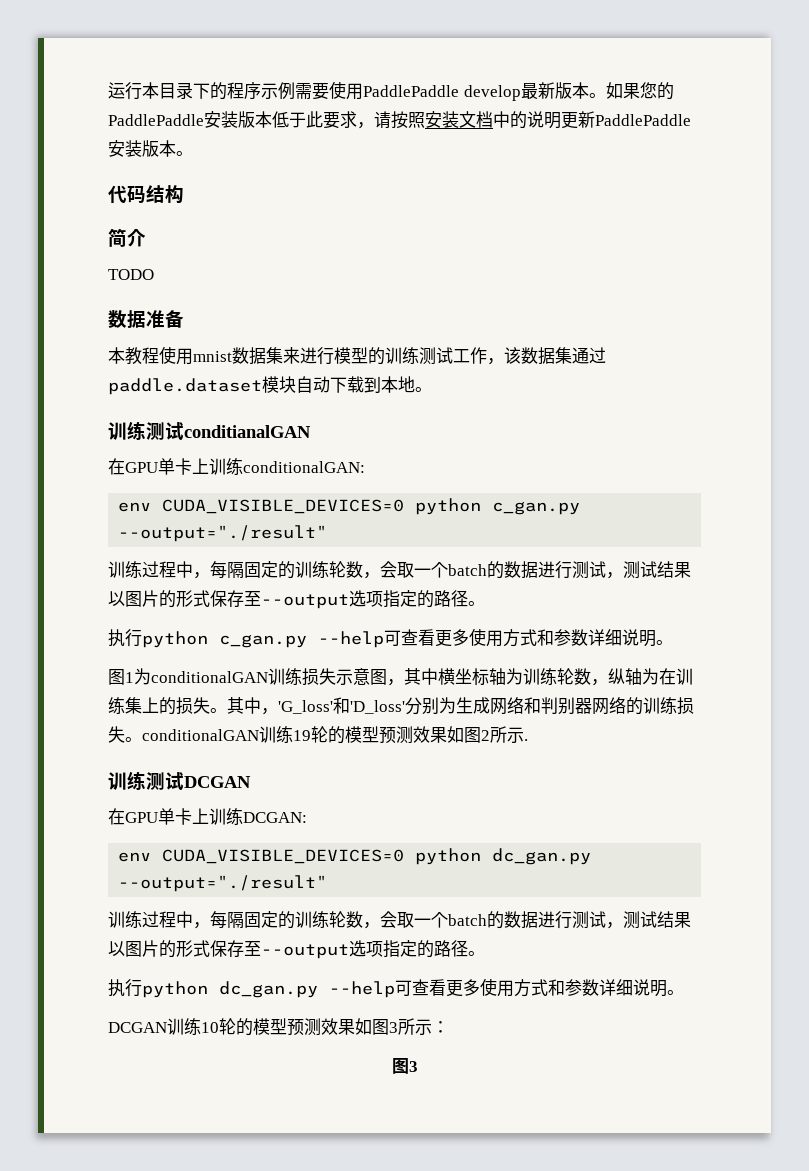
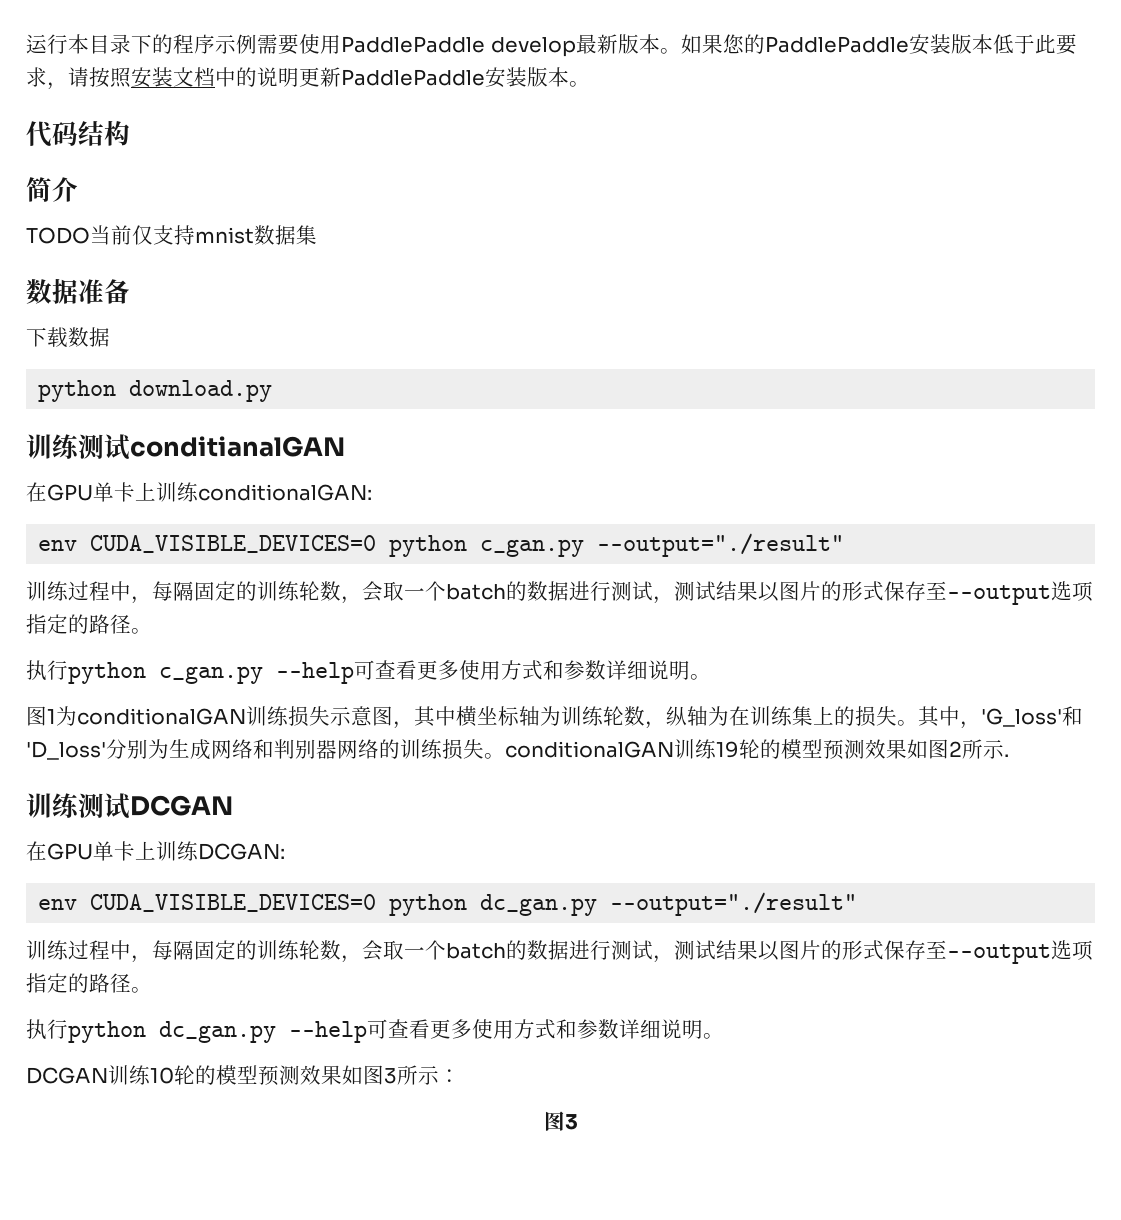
[108,310,184,328] [108,346,606,365] [108,376,432,395] // 数据准备 // 本教程使用mnist数据集来进行模型的训练测试工作，该数据集通过paddle.dataset模块自动下载到本地。 -> [90,225,317,245] [26,278,130,304] [26,327,110,348] [38,380,273,402] 当前仅支持mnist数据集 // 数据准备 // 下载数据 // python download.py

